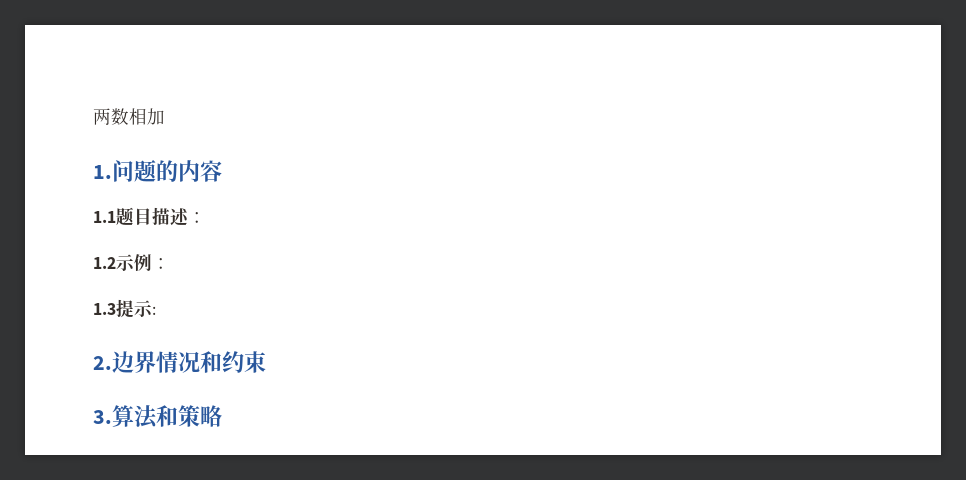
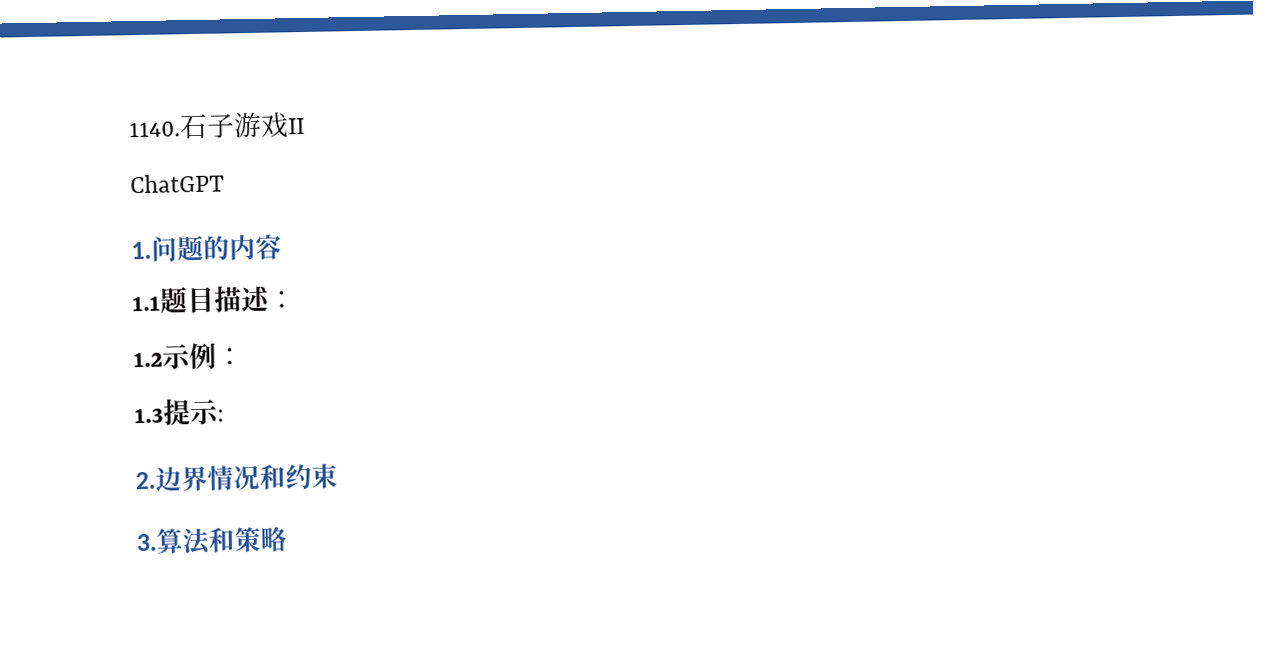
[93,108,165,125] 两数相加 -> [129,111,305,140] [130,173,225,194] 1140.石子游戏II // ChatGPT

